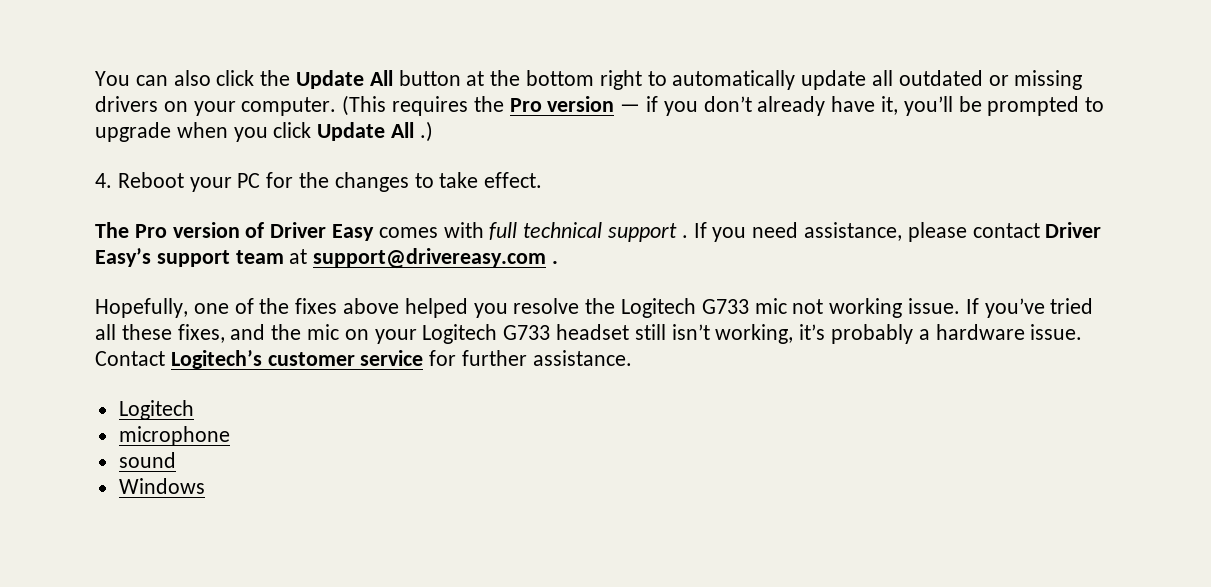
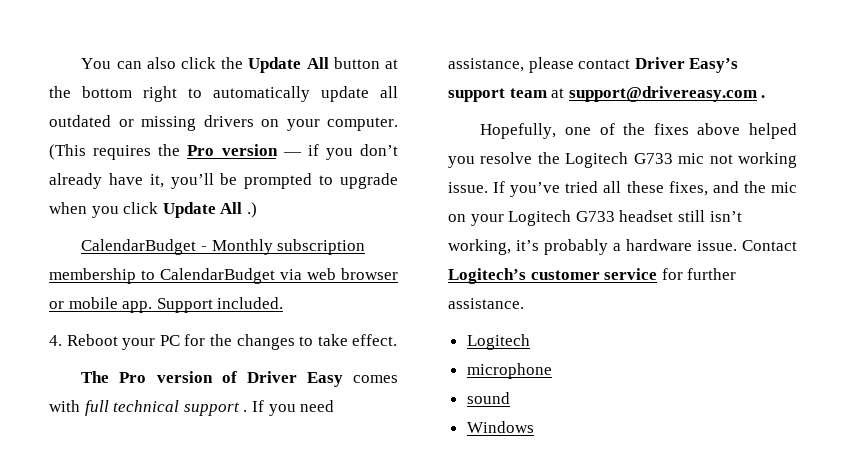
(433, 131) none -> [81,239,366,255] [49,268,398,284] [49,297,284,313] // CalendarBudget - Monthly subscription membership to CalendarBudget via web browser or mobile app. Support included.

